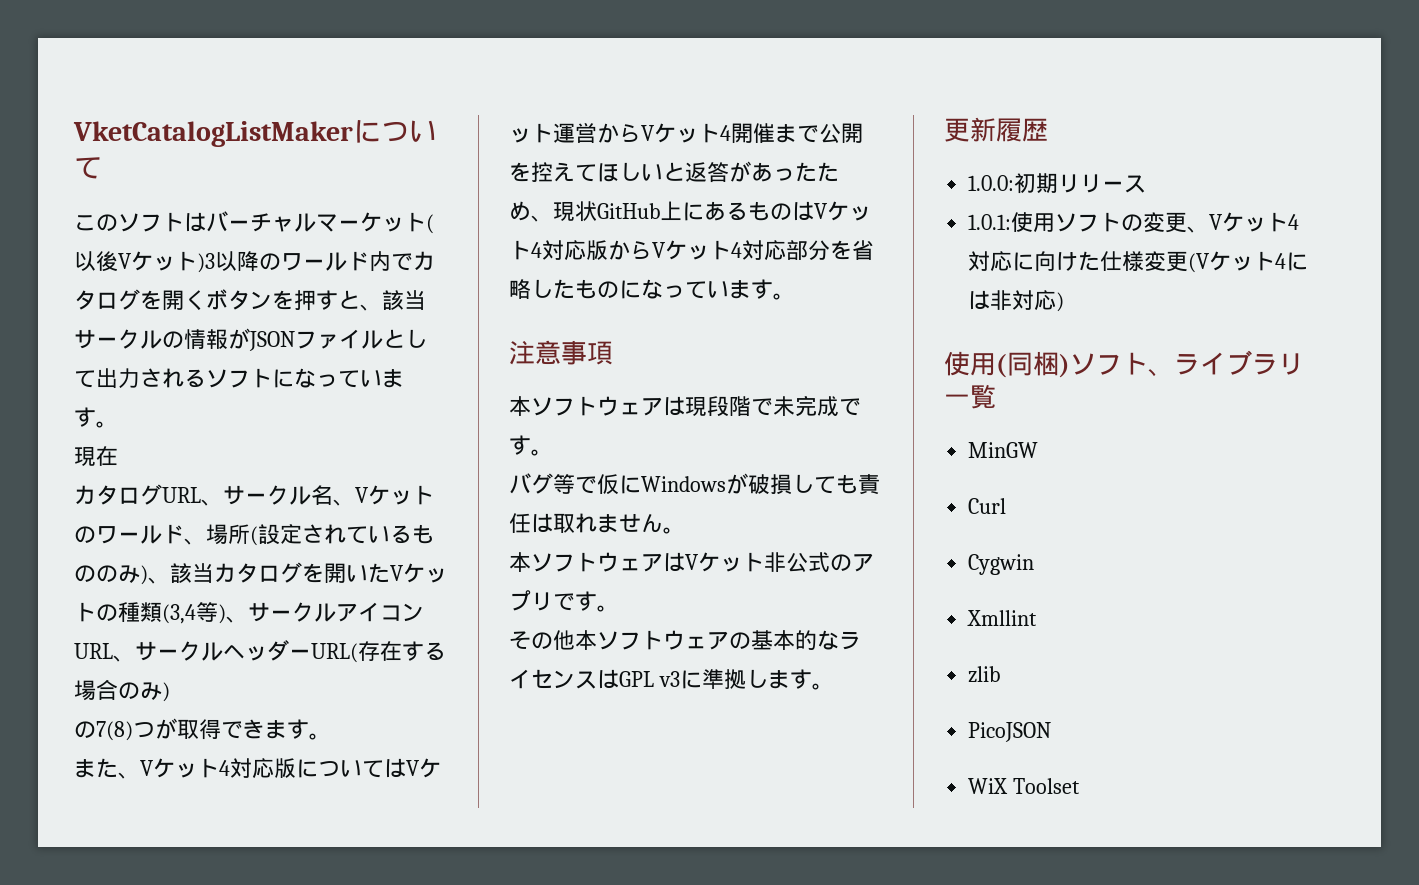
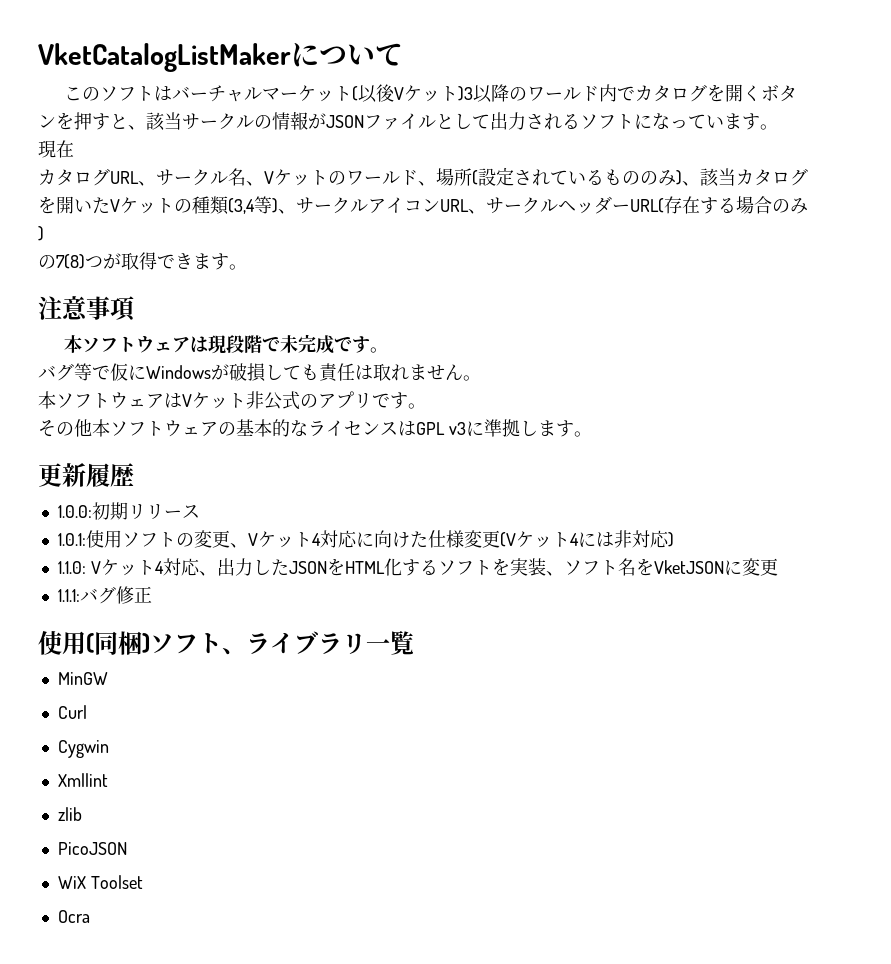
[74,758,441,779] [509,123,863,143] [509,161,839,183] [509,201,871,222] [509,240,874,260] [509,279,795,300] // また、Vケット4対応版についてはVケット運営からVケット4開催まで公開を控えてほしいと返答があったため、現状GitHub上にあるものはVケット4対応版からVケット4対応部分を省略したものになっています。 -> (247, 267) none
(1065, 302) none -> [57,558,778,576] [57,586,152,604] // 1.1.0: Vケット4対応、出力したJSONをHTML化するソフトを実装、ソフト名をVketJSONに変更 // 1.1.1:バグ修正
(1081, 786) none -> [57,910,90,923] // Ocra

